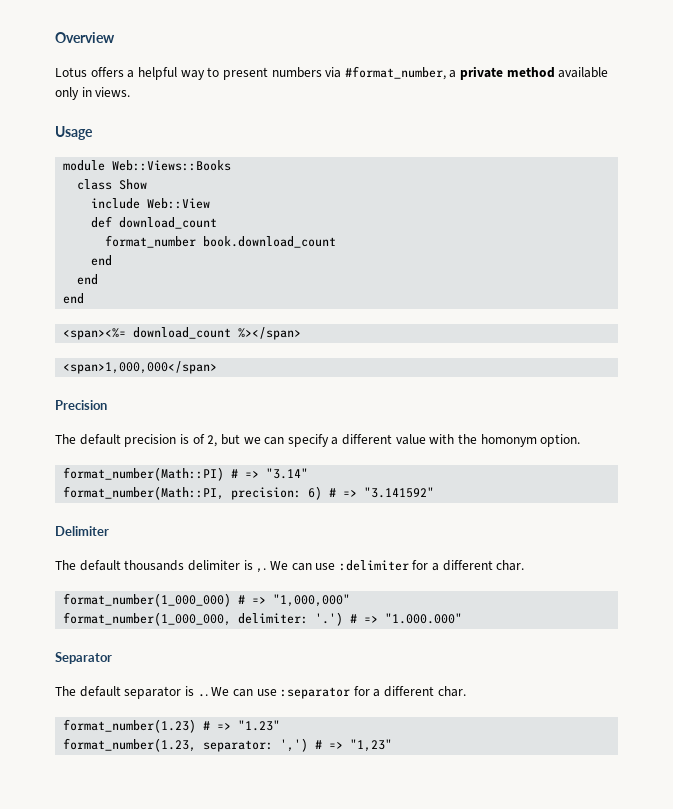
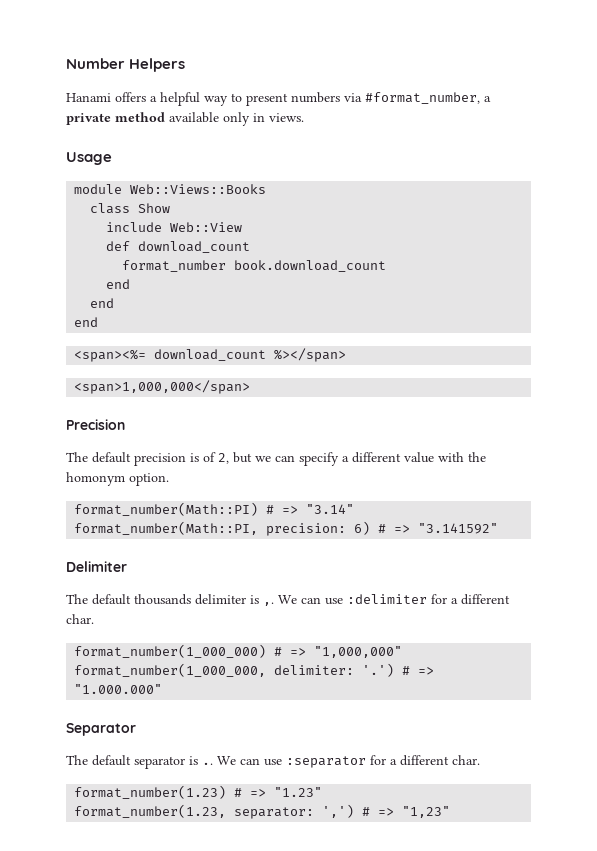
[55,32,115,43] [55,67,87,77] Overview // Lotus -> [66,58,186,72] [66,93,111,102] Number Helpers // Hanami

